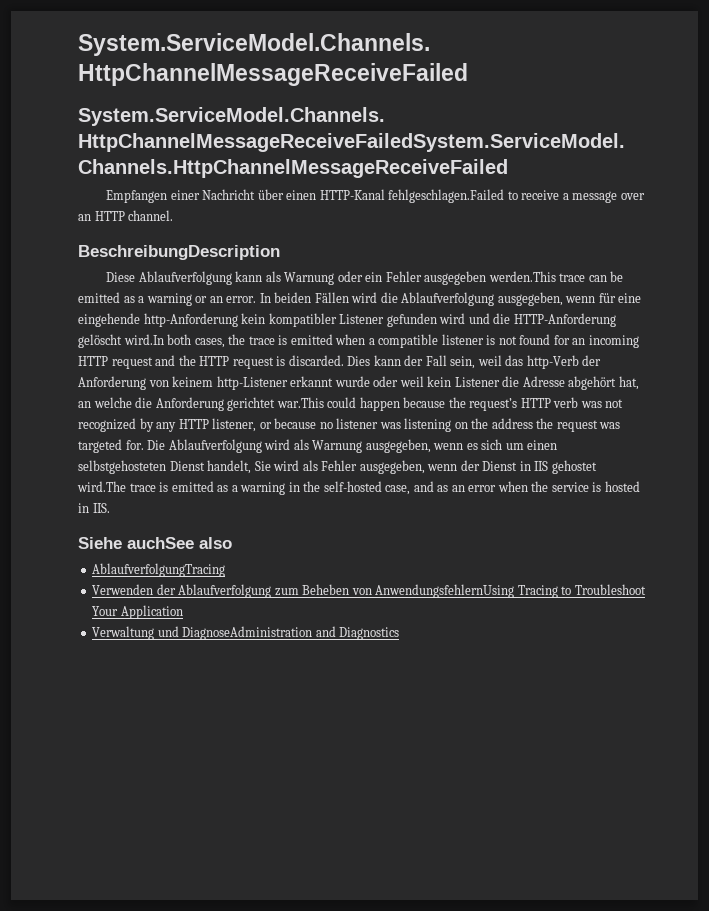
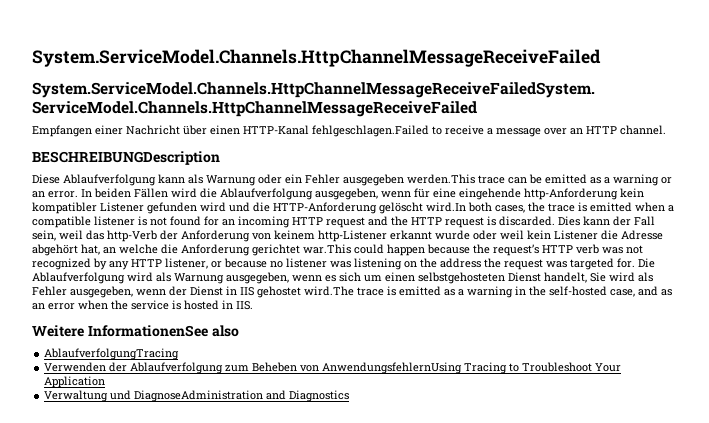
[78,245,280,260] BeschreibungDescription -> [32,151,220,165] BESCHREIBUNGDescription
[78,537,194,549] Siehe auchSee -> [32,325,208,337] Weitere InformationenSee

